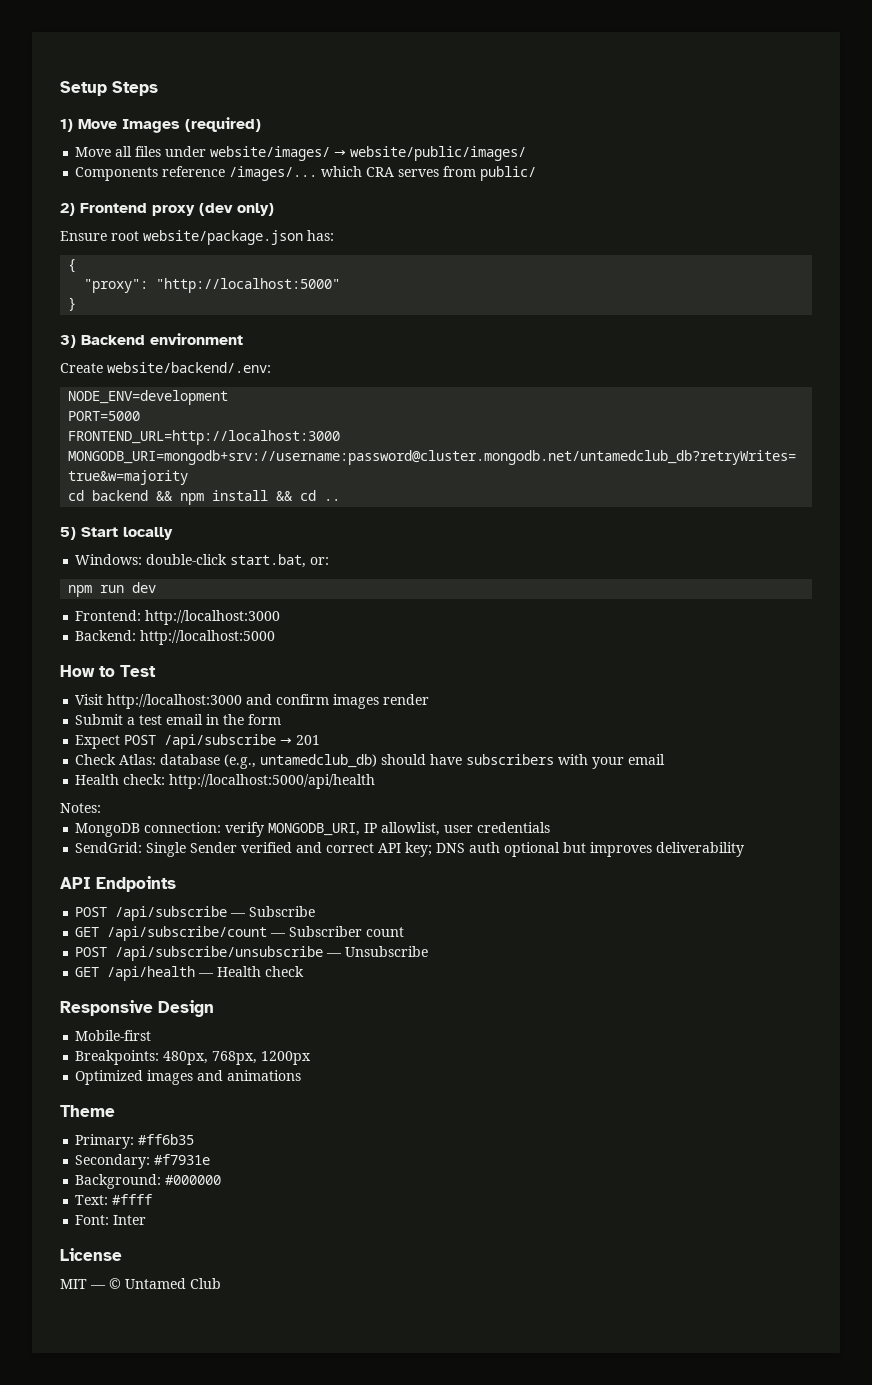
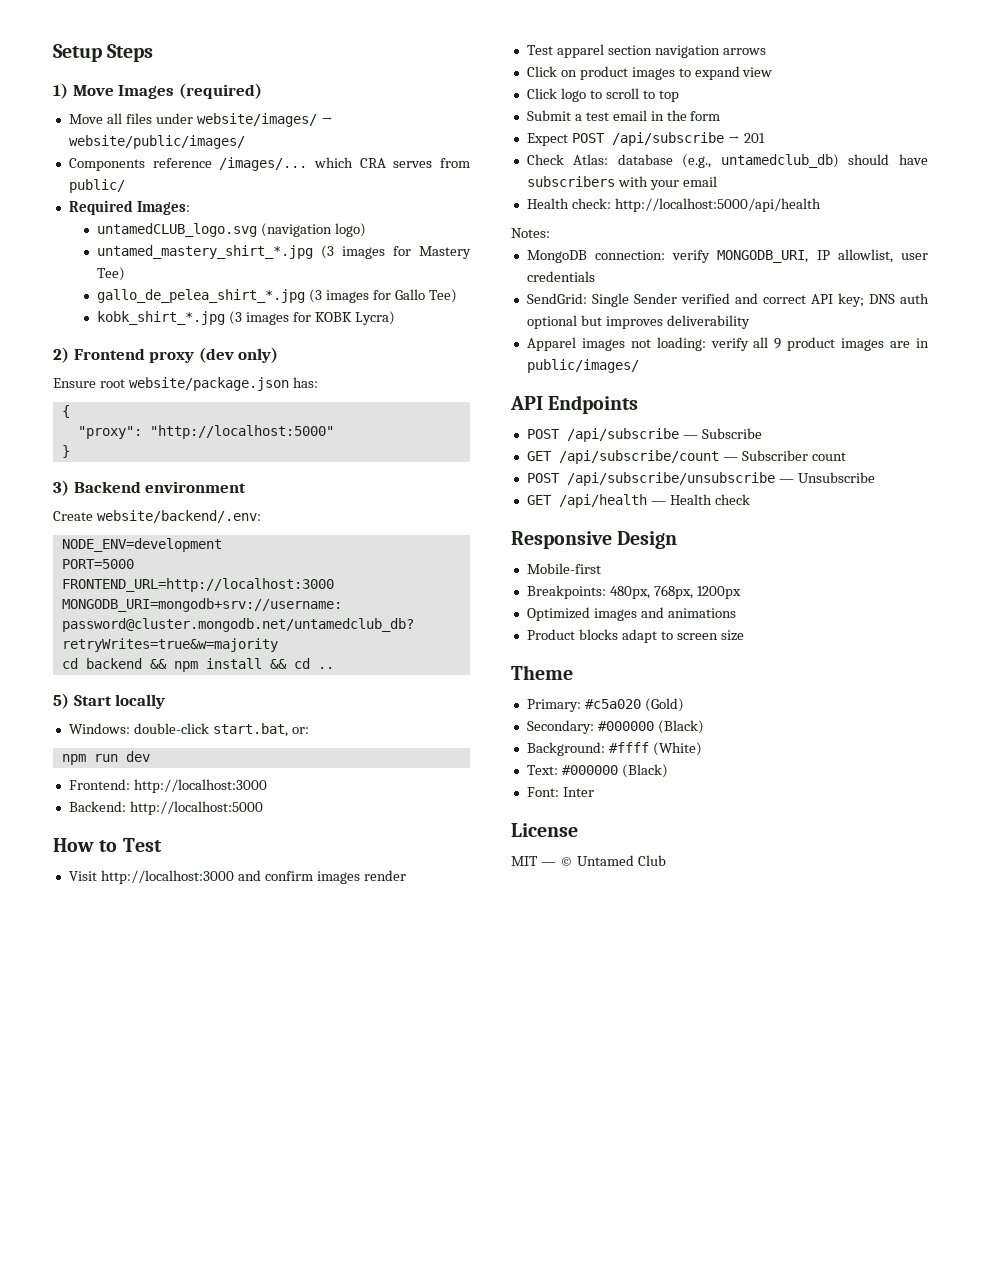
(537, 173) none -> [68,200,190,215] [97,223,366,237] [97,245,472,259] [97,267,126,281] [97,289,457,303] [97,311,395,325] // Required Images: // untamedCLUB_logo.svg (navigation logo) // untamed_mastery_shirt_*.jpg (3 images for Mastery Tee) // gallo_de_pelea_shirt_*.jpg (3 images for Gallo Tee) // kobk_shirt_*.jpg (3 images for KOBK Lycra)
(430, 699) none -> [526,44,766,58] [526,66,773,80] [526,88,679,102] // Test apparel section navigation arrows // Click on product images to expand view // Click logo to scroll to top
(745, 849) none -> [526,337,930,351] [526,359,639,373] // Apparel images not loading: verify all 9 product images are in public/images/
(302, 1075) none -> [526,629,744,643] // Product blocks adapt to screen size
[138,1134,195,1145] #ff6b35 -> [584,698,684,712] #c5a020 (Gold)
[154,1154,211,1165] #f7931e -> [597,720,704,734] #000000 (Black)
[165,1175,222,1185] #000000 -> [608,742,702,756] #ffff (White)
[112,1194,153,1205] #ffff -> [561,764,668,778] #000000 (Black)

